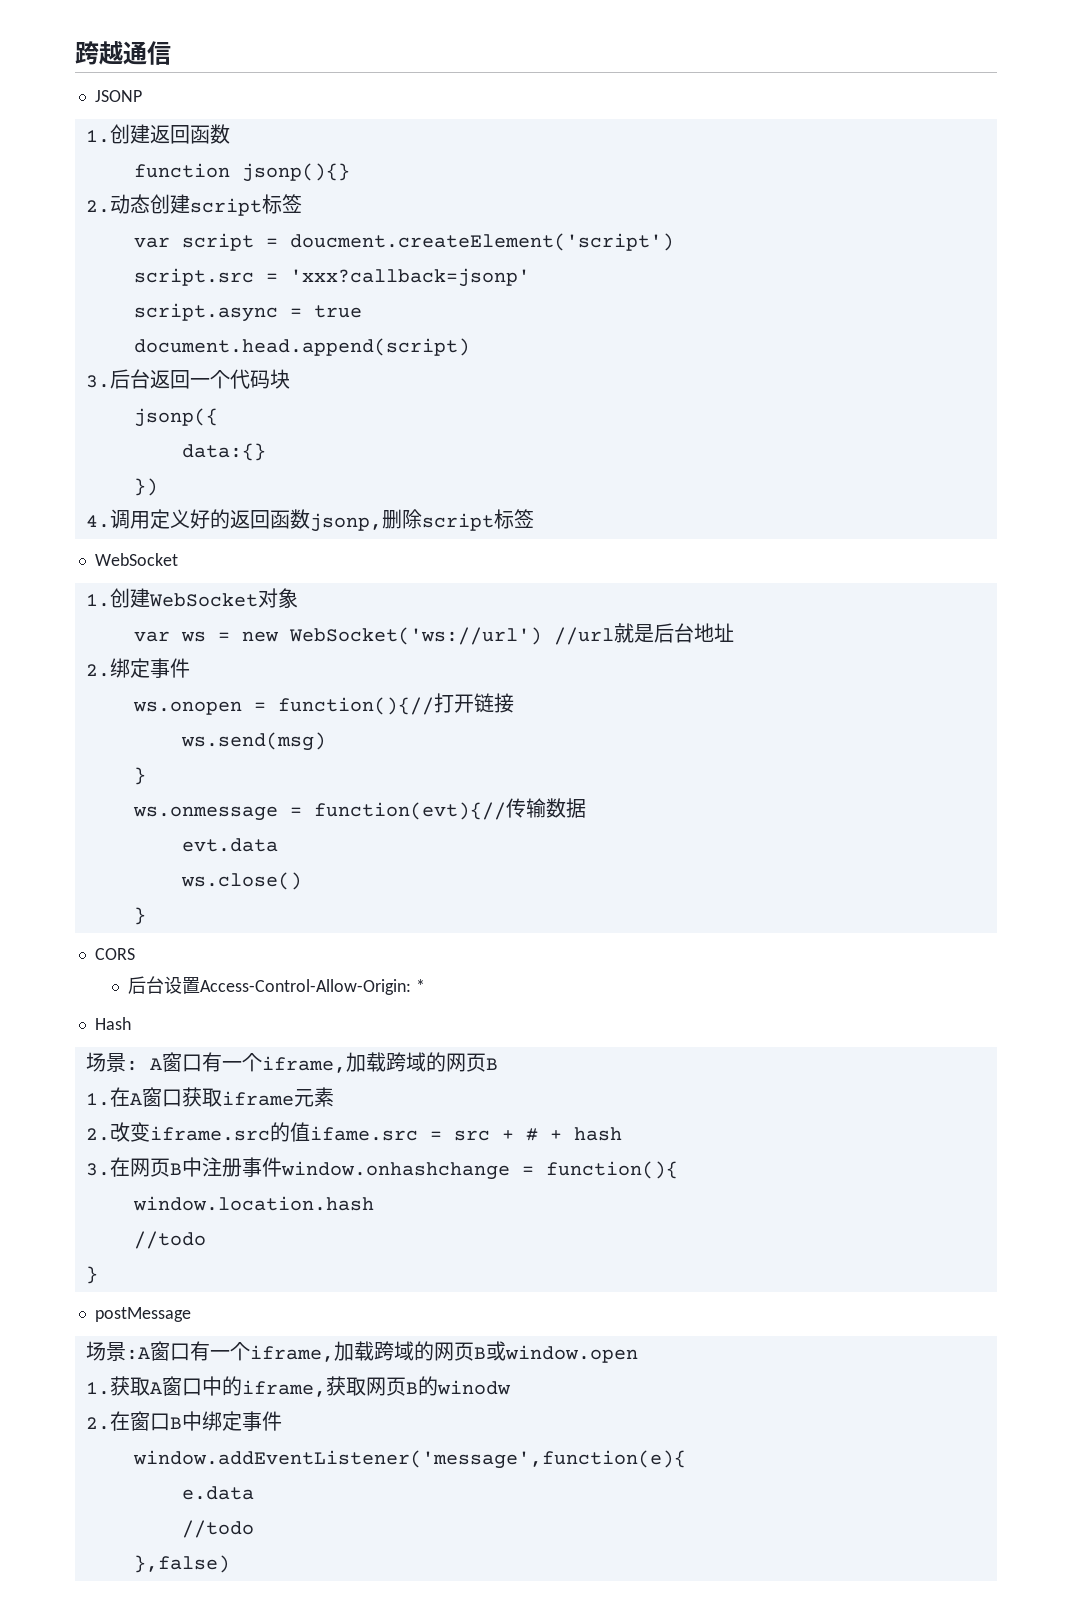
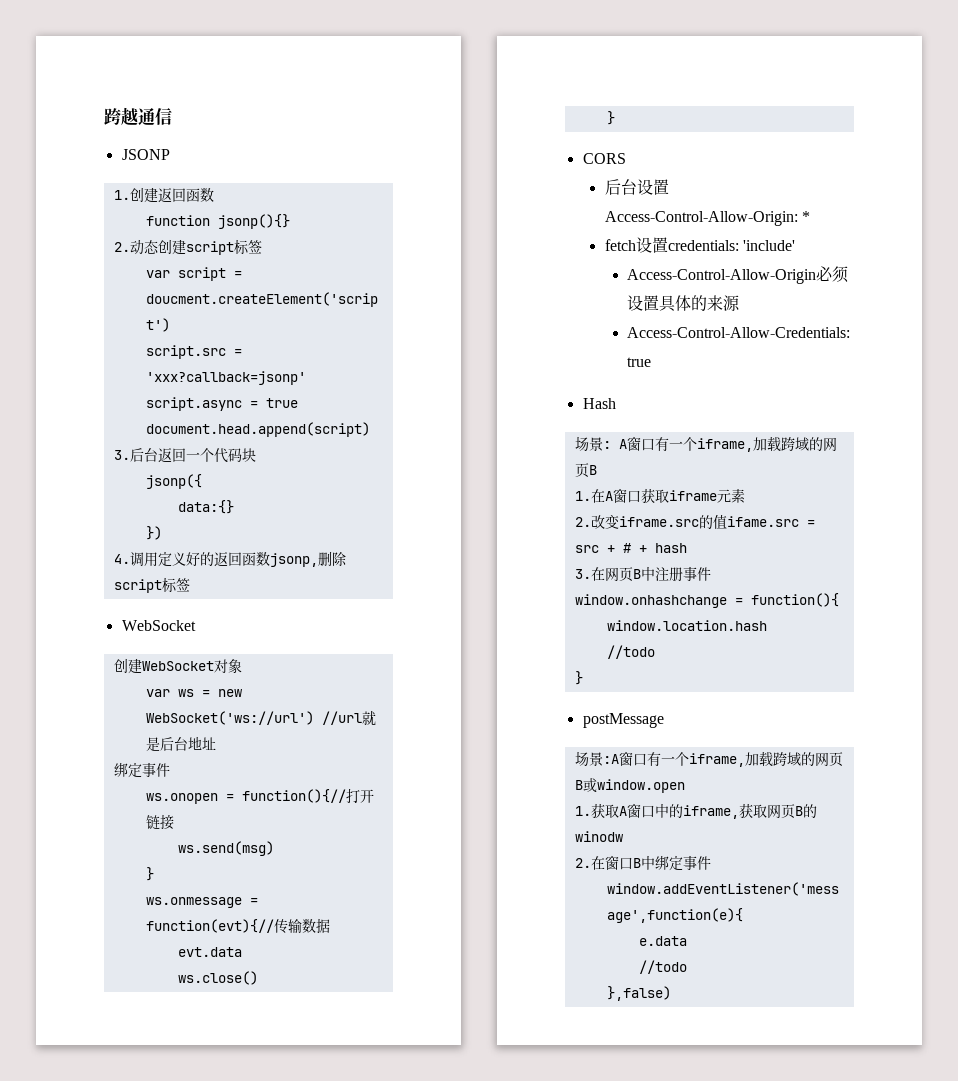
[85,594,110,607] 1. -> (196, 625) none
[85,664,110,677] 2. -> (216, 743) none
(425, 985) none -> [604,237,796,253] [627,266,850,284] [627,295,741,312] [627,327,851,338] [627,357,652,367] // fetch设置credentials: 'include' // Access-Control-Allow-Origin必须设置具体的来源 // Access-Control-Allow-Credentials: true

